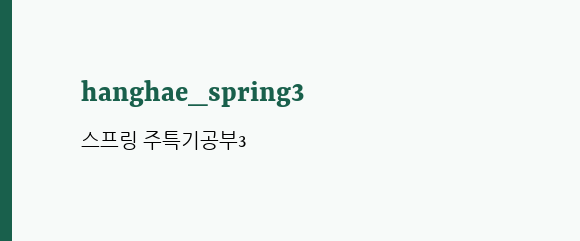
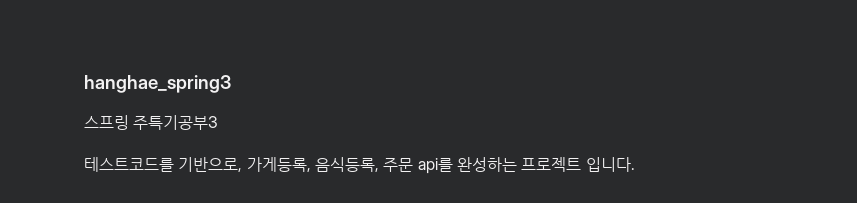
(247, 140) none -> [84,157,635,174] // 테스트코드를 기반으로, 가게등록, 음식등록, 주문 api를 완성하는 프로젝트 입니다.

